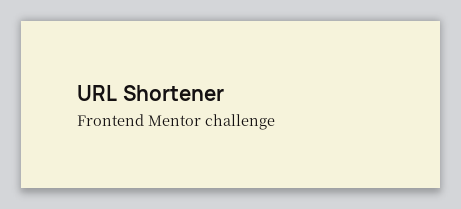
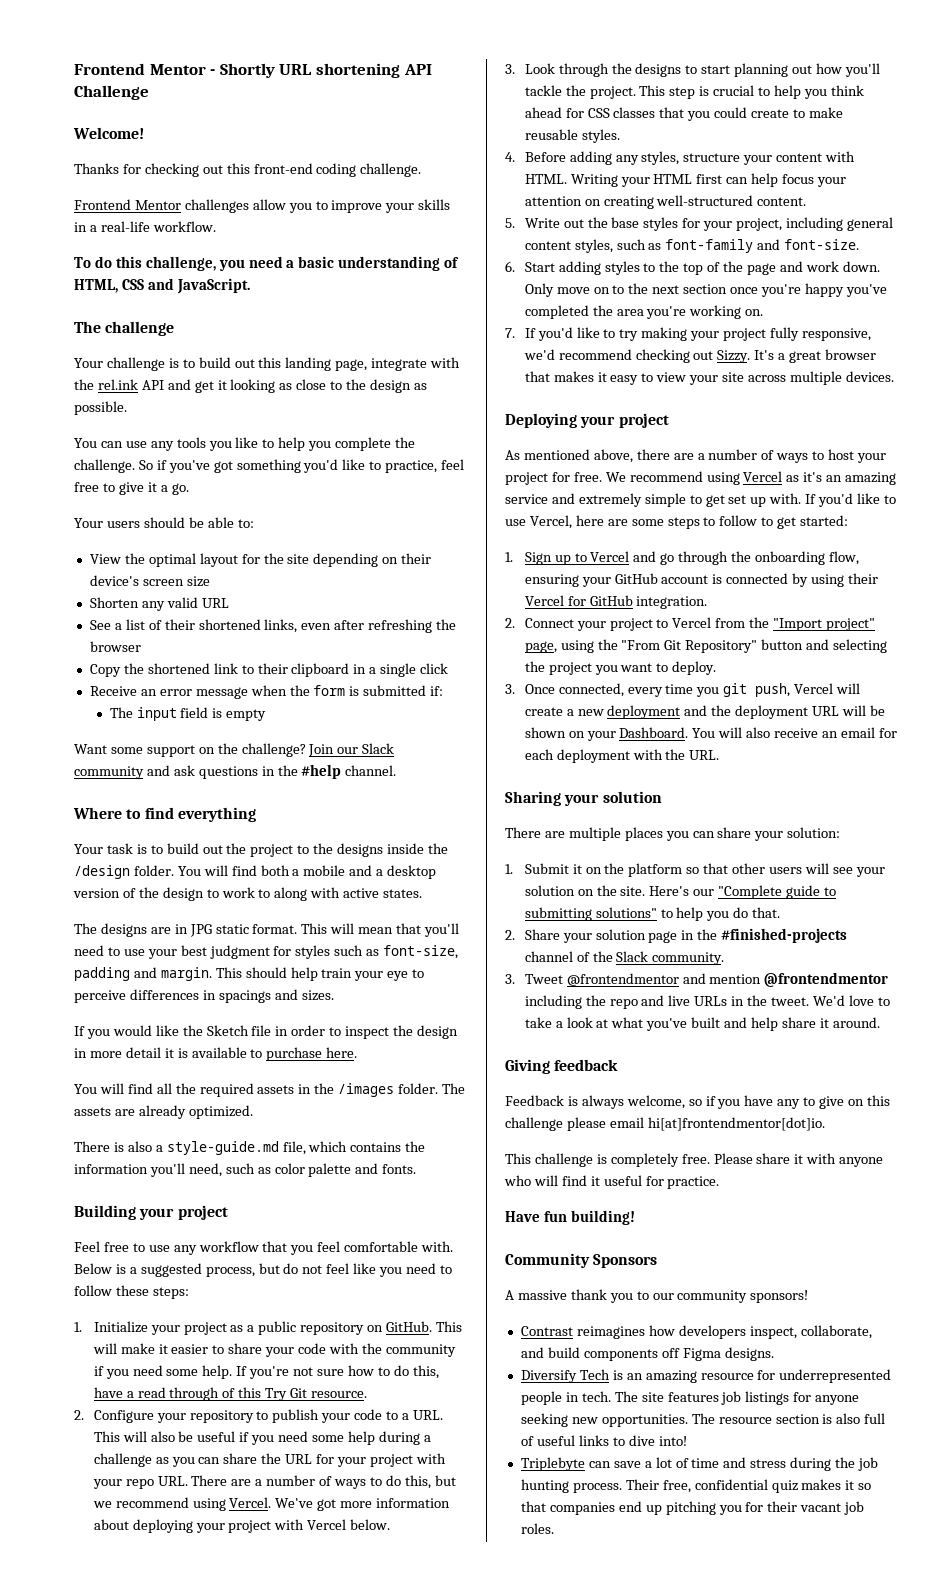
[77,85,224,101] [77,114,275,130] URL Shortener // Frontend Mentor challenge -> [74,63,432,78] [74,85,149,100] [73,127,144,139] [74,163,422,177] [74,199,451,213] [74,221,216,232] [74,256,460,271] [74,278,250,294] [74,321,175,336] [74,357,461,371] [74,379,427,393] [74,401,127,415] [74,437,416,451] [74,459,465,473] [74,482,189,495] [74,517,254,528] [89,553,432,567] [89,575,210,587] [89,597,229,611] [89,619,457,633] [89,641,141,652] [89,663,449,677] [89,685,444,699] [109,707,267,721] [74,743,395,757] [74,764,397,779] [73,807,256,822] [74,843,448,857] [74,865,437,879] [73,887,423,901] [74,923,460,937] [74,945,459,959] [74,967,425,981] [74,989,334,1003] [74,1025,458,1039] [74,1047,358,1061] [74,1083,466,1097] [74,1105,253,1119] [74,1141,426,1155] [74,1163,417,1177] [74,1205,228,1220] [74,1241,454,1255] [74,1263,452,1277] [74,1285,189,1299] [74,1321,462,1335] [92,1343,456,1357] [93,1365,439,1379] [93,1387,368,1401] [74,1409,443,1423] [93,1431,431,1445] [93,1453,446,1467] [92,1475,456,1489] [92,1497,451,1511] [93,1519,391,1533] [505,63,880,77] [524,85,864,99] [524,107,843,121] [524,129,620,143] [505,151,856,165] [524,173,847,187] [524,195,807,209] [505,217,893,231] [524,239,860,253] [505,261,880,275] [524,283,887,297] [524,305,764,319] [505,327,871,341] [523,349,877,363] [524,371,894,385] [505,413,669,428] [505,449,887,463] [505,471,897,485] [505,493,896,507] [505,515,849,529] [505,551,859,565] [524,573,879,587] [524,595,708,609] [505,617,876,631] [524,639,888,653] [524,661,717,675] [505,683,861,697] [524,705,885,719] [524,727,897,741] [524,749,720,763] [505,791,662,806] [505,827,841,841] [505,863,885,877] [524,885,837,899] [524,907,781,921] [505,928,848,943] [524,951,725,965] [505,972,889,987] [524,995,890,1009] [524,1017,880,1031] [505,1059,619,1074] [505,1095,890,1109] [505,1117,825,1131] [505,1153,884,1167] [504,1175,720,1189] [505,1210,635,1225] [505,1253,658,1268] [505,1289,809,1303] [520,1325,872,1339] [520,1347,774,1361] [520,1369,892,1383] [520,1391,860,1405] [520,1413,886,1427] [520,1435,687,1446] [520,1457,879,1471] [520,1479,872,1493] [520,1501,865,1515] [520,1523,554,1534] Frontend Mentor - Shortly URL shortening API Challenge // Welcome! // Thanks for checking out this front-end coding challenge. // Frontend Mentor challenges allow you to improve your skills in a real-life workflow. // To do this challenge, you need a basic understanding of HTML, CSS and JavaScript. // The challenge // Your challenge is to build out this landing page, integrate with the rel.ink API and get it looking as close to the design as possible. // You can use any tools you like to help you complete the challenge. So if you've got something you'd like to practice, feel free to give it a go. // Your users should be able to: // View the optimal layout for the site depending on their device's screen size // Shorten any valid URL // See a list of their shortened links, even after refreshing the browser // Copy the shortened link to their clipboard in a single click // Receive an error message when the form is submitted if: // The input field is empty // Want some support on the challenge? Join our Slack community and ask questions in the #help channel. // Where to find everything // Your task is to build out the project to the designs inside the /design folder. You will find both a mobile and a desktop version of the design to work to along with active states. // The designs are in JPG static format. This will mean that you'll need to use your best judgment for styles such as font-size, padding and margin. This should help train your eye to perceive differences in spacings and sizes. // If you would like the Sketch file in order to inspect the design in more detail it is available to purchase here. // You will find all the required assets in the /images folder. The assets are already optimized. // There is also a style-guide.md file, which contains the information you'll need, such as color palette and fonts. // Building your project // Feel free to use any workflow that you feel comfortable with. Below is a suggested process, but do not feel like you need to follow these steps: // 1. Initialize your project as a public repository on GitHub. This will make it easier to share your code with the community if you need some help. If you're not sure how to do this, have a read through of this Try Git resource. // 2. Configure your repository to publish your code to a URL. This will also be useful if you need some help during a challenge as you can share the URL for your project with your repo URL. There are a number of ways to do this, but we recommend using Vercel. We've got more information about deploying your project with Vercel below. // 3. Look through the designs to start planning out how you'll tackle the project. This step is crucial to help you think ahead for CSS classes that you could create to make reusable styles. // 4. Before adding any styles, structure your content with HTML. Writing your HTML first can help focus your attention on creating well-structured content. // 5. Write out the base styles for your project, including general content styles, such as font-family and font-size. // 6. Start adding styles to the top of the page and work down. Only move on to the next section once you're happy you've completed the area you're working on. // 7. If you'd like to try making your project fully responsive, we'd recommend checking out Sizzy. It's a great browser that makes it easy to view your site across multiple devices. // Deploying your project // As mentioned above, there are a number of ways to host your project for free. We recommend using Vercel as it's an amazing service and extremely simple to get set up with. If you'd like to use Vercel, here are some steps to follow to get started: // 1. Sign up to Vercel and go through the onboarding flow, ensuring your GitHub account is connected by using their Vercel for GitHub integration. // 2. Connect your project to Vercel from the "Import project" page, using the "From Git Repository" button and selecting the project you want to deploy. // 3. Once connected, every time you git push, Vercel will create a new deployment and the deployment URL will be shown on your Dashboard. You will also receive an email for each deployment with the URL. // Sharing your solution // There are multiple places you can share your solution: // 1. Submit it on the platform so that other users will see your solution on the site. Here's our "Complete guide to submitting solutions" to help you do that. // 2. Share your solution page in the #finished-projects channel of the Slack community. // 3. Tweet @frontendmentor and mention @frontendmentor including the repo and live URLs in the tweet. We'd love to take a look at what you've built and help share it around. // Giving feedback // Feedback is always welcome, so if you have any to give on this challenge please email hi[at]frontendmentor[dot]io. // This challenge is completely free. Please share it with anyone who will find it useful for practice. // Have fun building! // Community Sponsors // A massive thank you to our community sponsors! // Contrast reimagines how developers inspect, collaborate, and build components off Figma designs. // Diversify Tech is an amazing resource for underrepresented people in tech. The site features job listings for anyone seeking new opportunities. The resource section is also full of useful links to dive into! // Triplebyte can save a lot of time and stress during the job hunting process. Their free, confidential quiz makes it so that companies end up pitching you for their vacant job roles.

